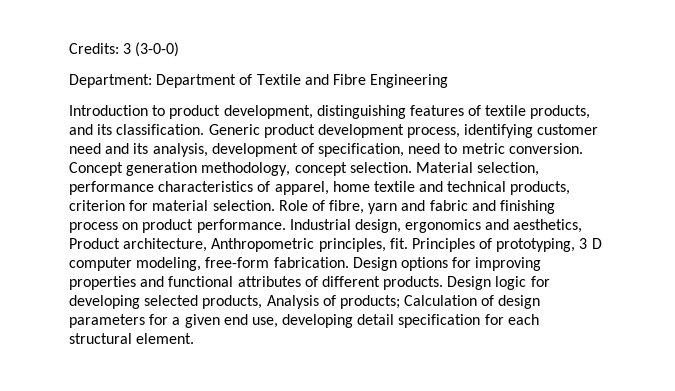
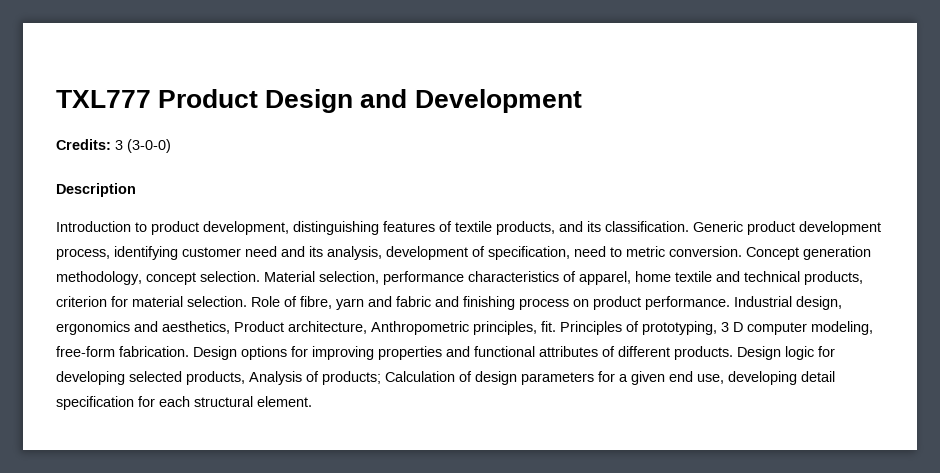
[69,42,180,57] [69,74,449,88] Credits: 3 (3-0-0) // Department: Department of Textile and Fibre Engineering -> [56,89,582,113] [56,139,171,153] [56,183,136,197] TXL777 Product Design and Development // Credits: 3 (3-0-0) // Description

